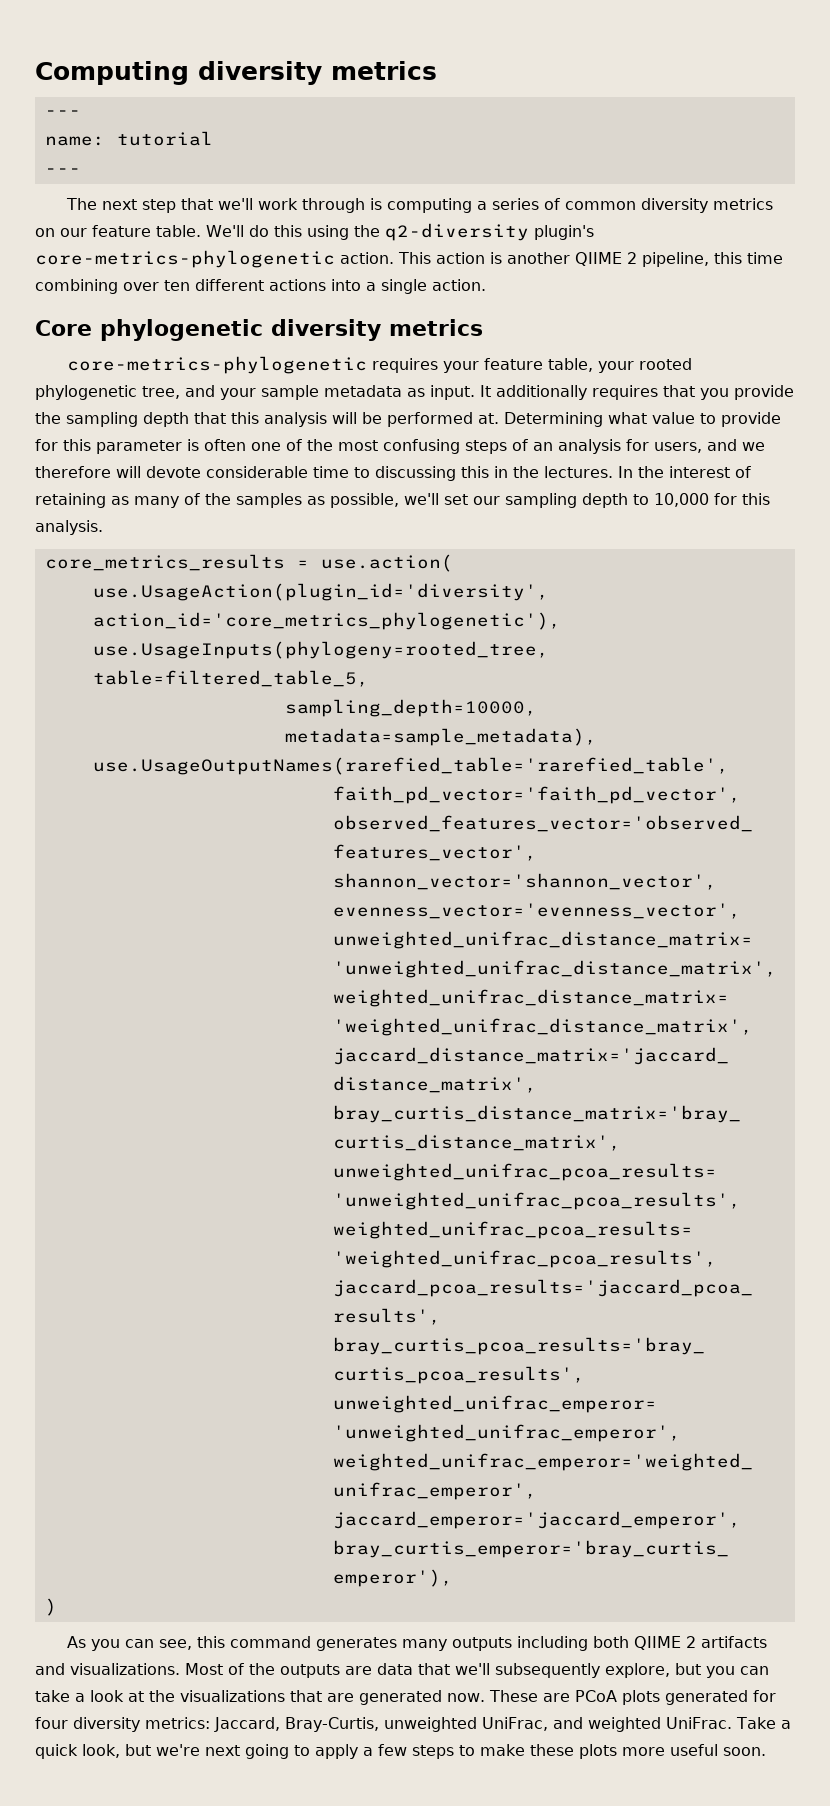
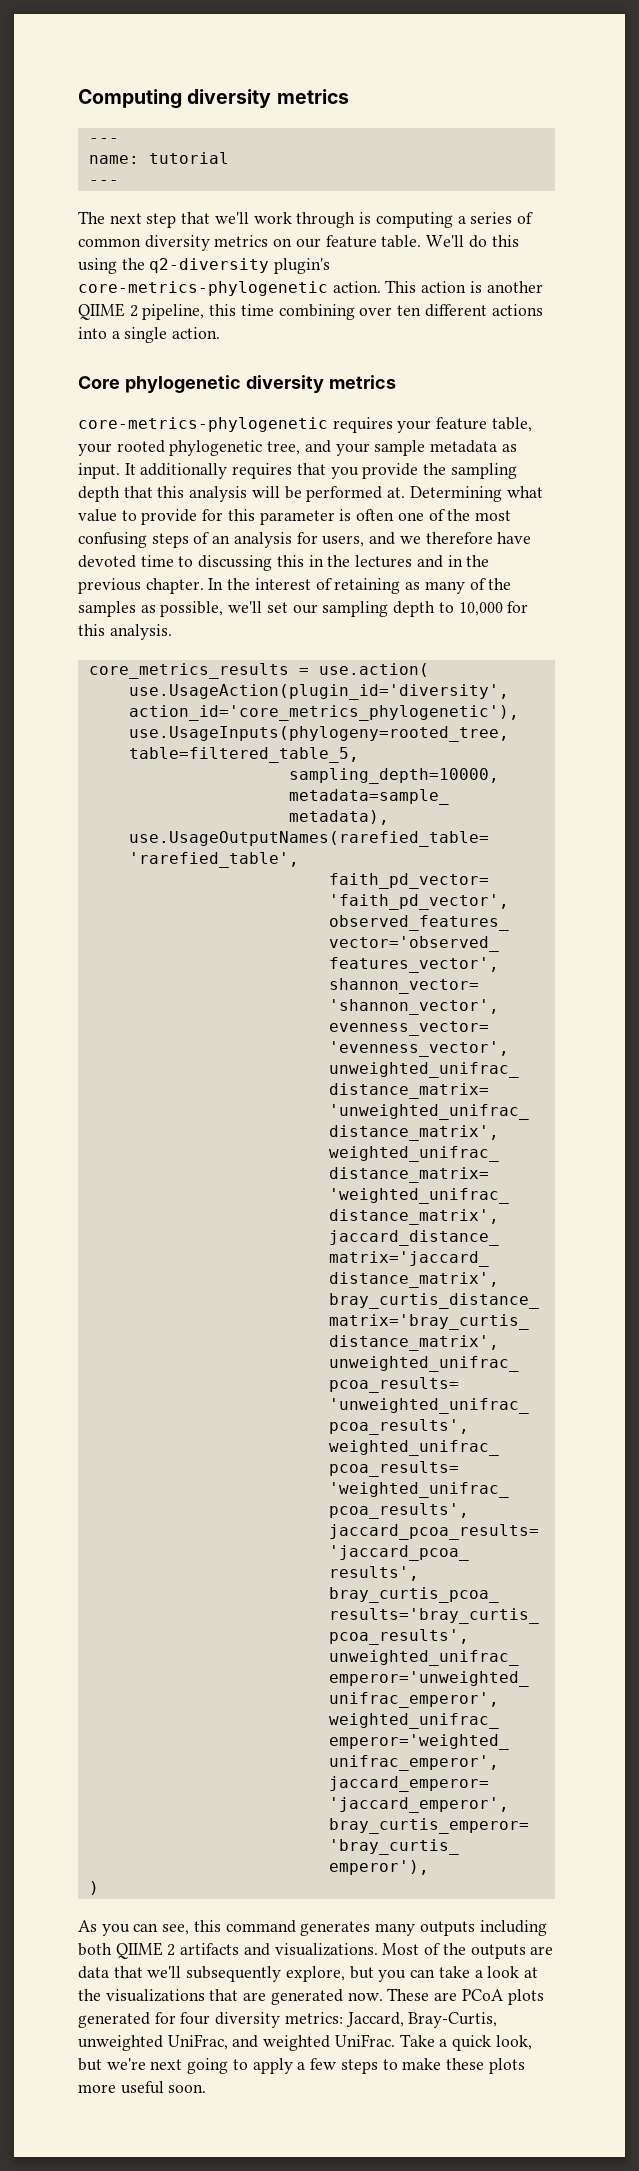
[116,466,308,478] will devote considerable -> [497,532,532,544] [78,555,136,568] have devoted
[544,466,613,478] lectures. -> [355,555,490,568] [78,578,204,594] lectures and in the previous chapter.

